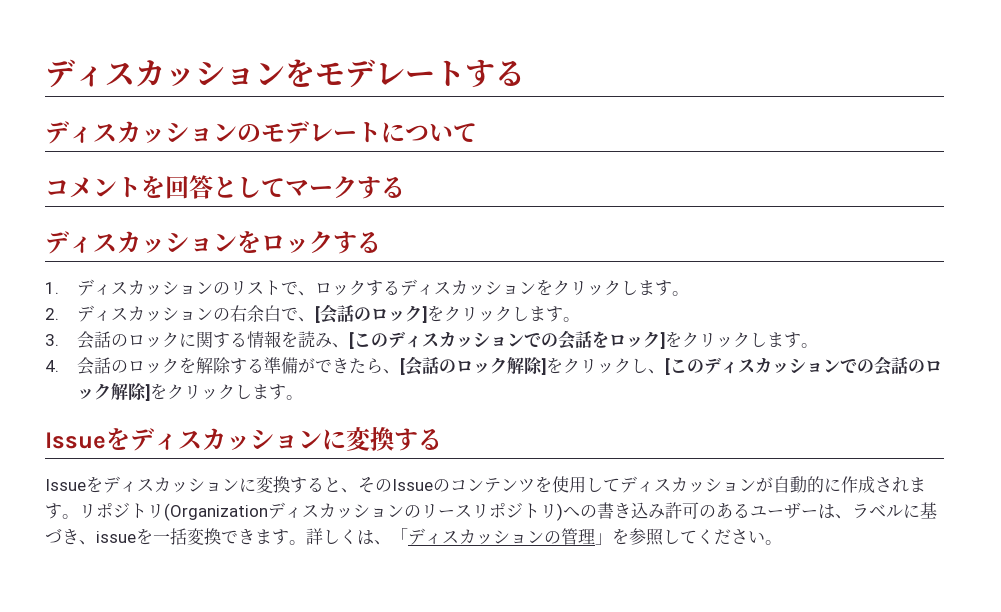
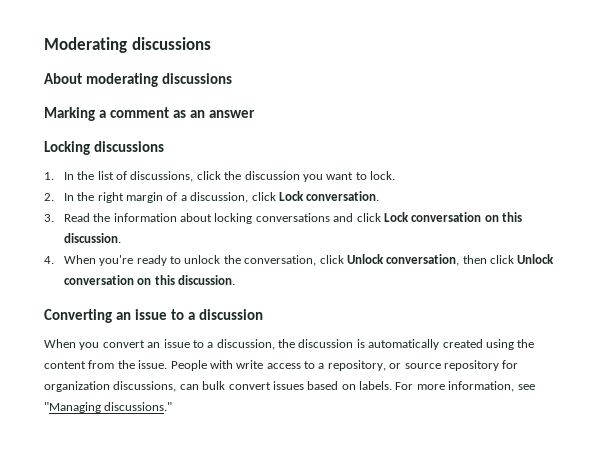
[45,59,525,88] [45,121,477,144] [45,175,405,199] [45,231,381,254] [45,279,690,296] [45,304,581,324] [45,330,819,350] [45,356,943,376] [77,383,304,401] [45,427,442,451] [45,476,926,493] [45,502,937,521] [45,528,782,546] ディスカッションをモデレートする // ディスカッションのモデレートについて // コメントを回答としてマークする // ディスカッションをロックする // 1.ディスカッションのリストで、ロックするディスカッションをクリックします。 // 2.ディスカッションの右余白で、[会話のロック]をクリックします。 // 3.会話のロックに関する情報を読み、[このディスカッションでの会話をロック]をクリックします。 // 4.会話のロックを解除する準備ができたら、[会話のロック解除]をクリックし、[このディスカッションでの会話のロック解除]をクリックします。 // Issueをディスカッションに変換する // Issueをディスカッションに変換すると、そのIssueのコンテンツを使用してディスカッションが自動的に作成されます。リポジトリ(Organizationディスカッションのリースリポジトリ)への書き込み許可のあるユーザーは、ラベルに基づき、issueを一括変換できます。詳しくは、「ディスカッションの管理」を参照してください。 -> [44,37,211,53] [44,73,232,87] [44,107,255,121] [44,141,164,155] [44,171,396,182] [44,191,380,203] [44,212,523,224] [63,233,121,243] [44,254,555,266] [63,275,236,285] [44,309,263,323] [44,339,535,350] [44,360,519,371] [44,381,535,392] [44,402,173,413] Moderating discussions // About moderating discussions // Marking a comment as an answer // Locking discussions // 1. In the list of discussions, click the discussion you want to lock. // 2. In the right margin of a discussion, click Lock conversation. // 3. Read the information about locking conversations and click Lock conversation on this discussion. // 4. When you're ready to unlock the conversation, click Unlock conversation, then click Unlock conversation on this discussion. // Converting an issue to a discussion // When you convert an issue to a discussion, the discussion is automatically created using the content from the issue. People with write access to a repository, or source repository for organization discussions, can bulk convert issues based on labels. For more information, see "Managing discussions."

